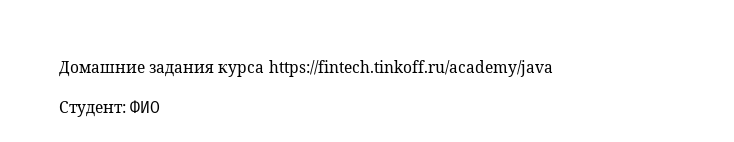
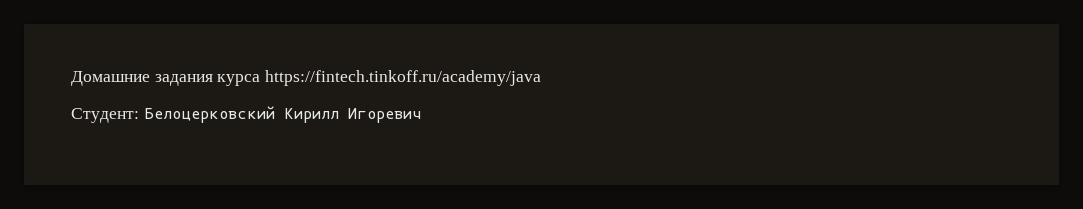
[130,100,161,113] ФИО -> [143,106,421,123] Белоцерковский Кирилл Игоревич

